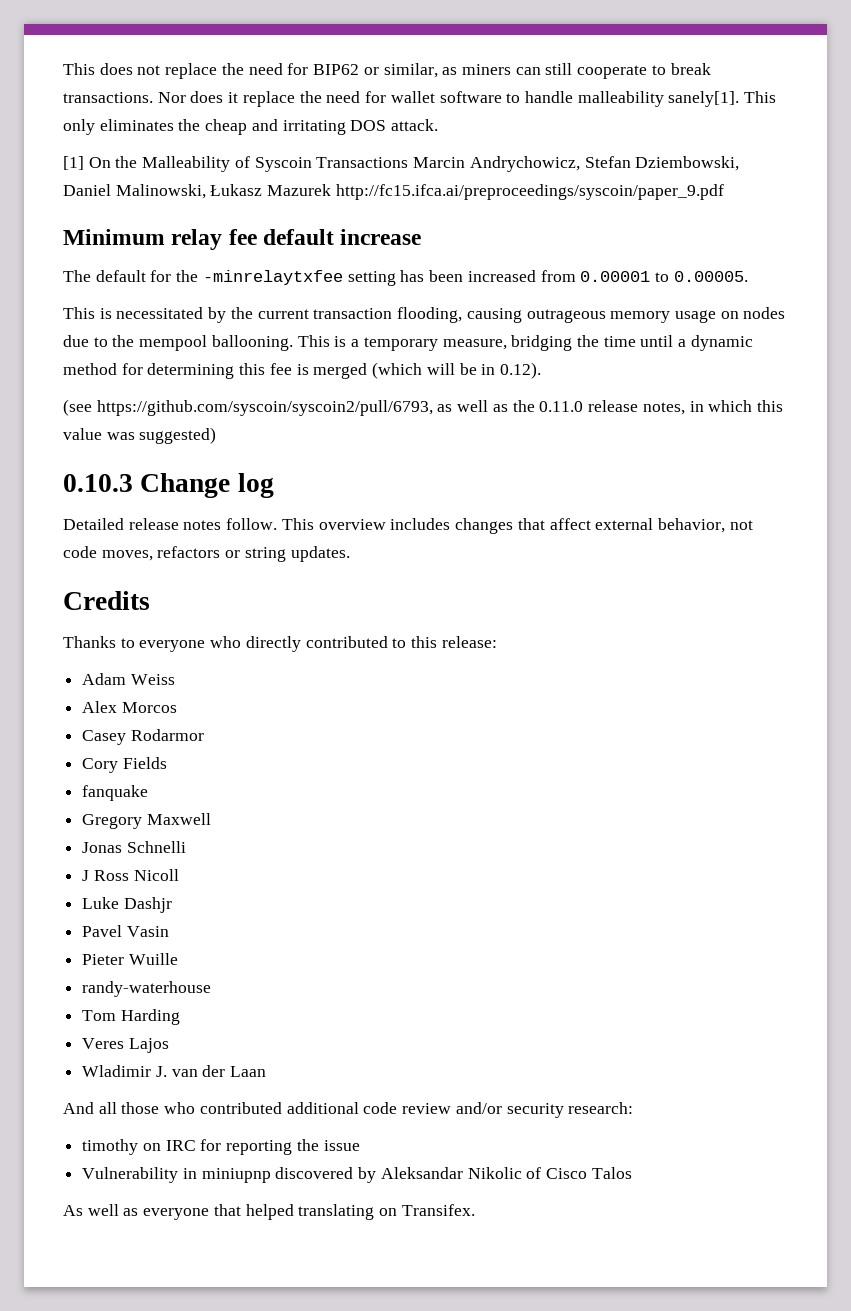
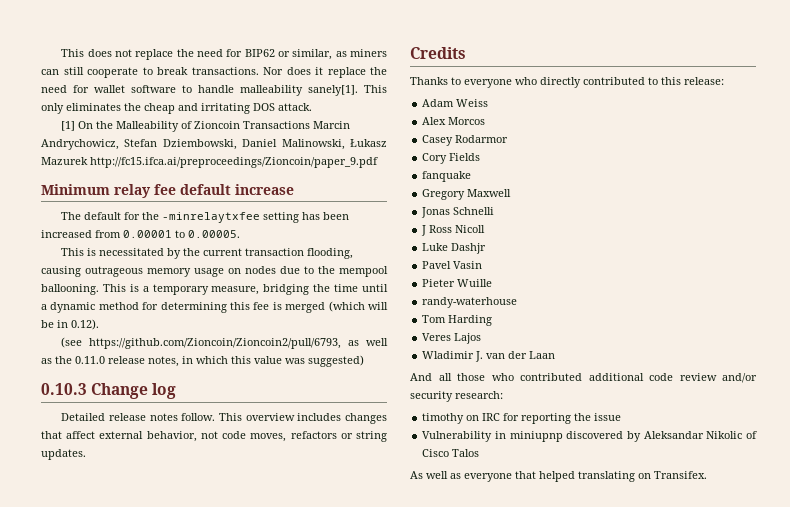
[254,157,312,172] Syscoin -> [194,121,241,129] Zioncoin
[335,184,724,200] http://fc15.ifca.ai/preproceedings/syscoin/paper_9.pdf -> [90,157,378,168] http://fc15.ifca.ai/preproceedings/Zioncoin/paper_9.pdf
[96,400,433,416] https://github.com/syscoin/syscoin2/pull/6793, -> [89,338,342,349] https://github.com/Zioncoin/Zioncoin2/pull/6793,

